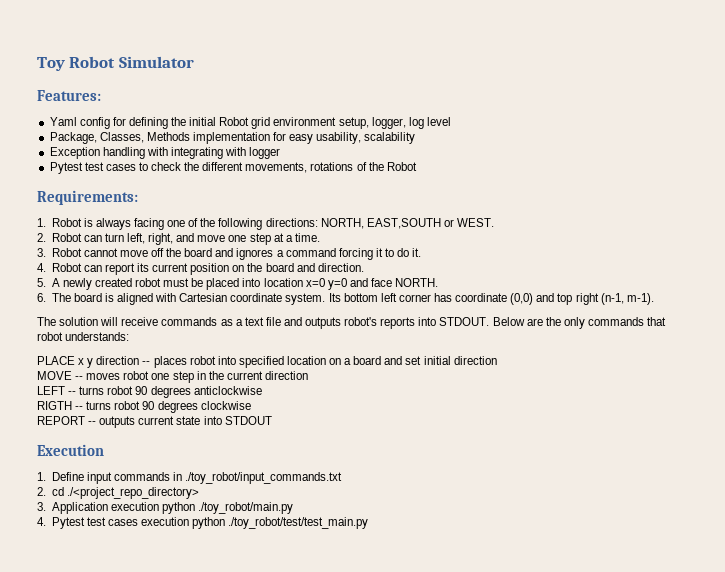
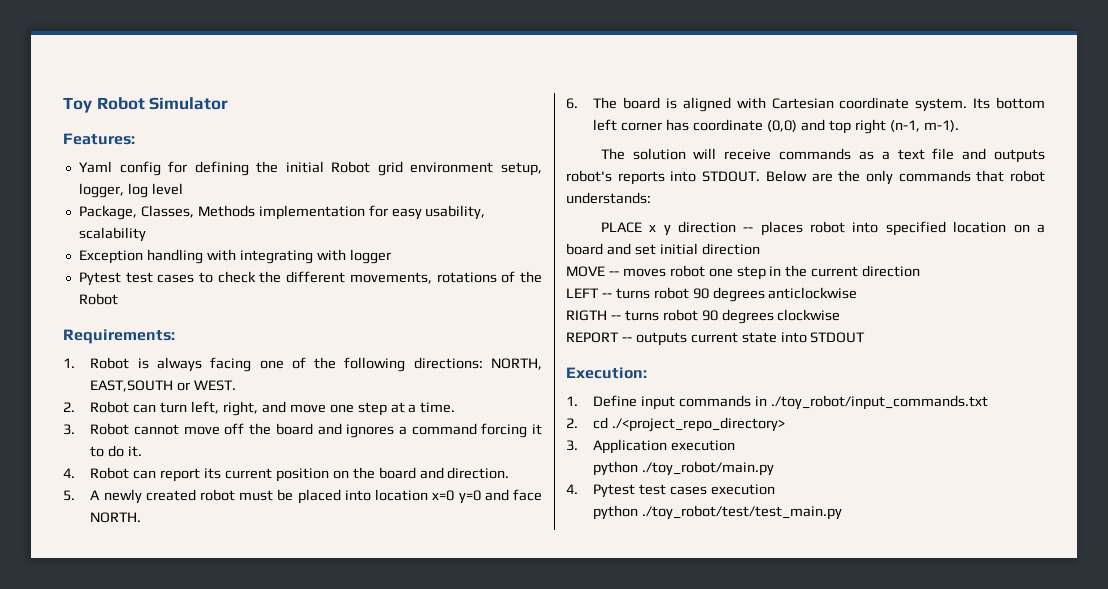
[37,444,104,456] Execution -> [566,367,647,379] Execution:
(159, 506) none -> (736, 445) //
(190, 521) none -> (776, 489) //

